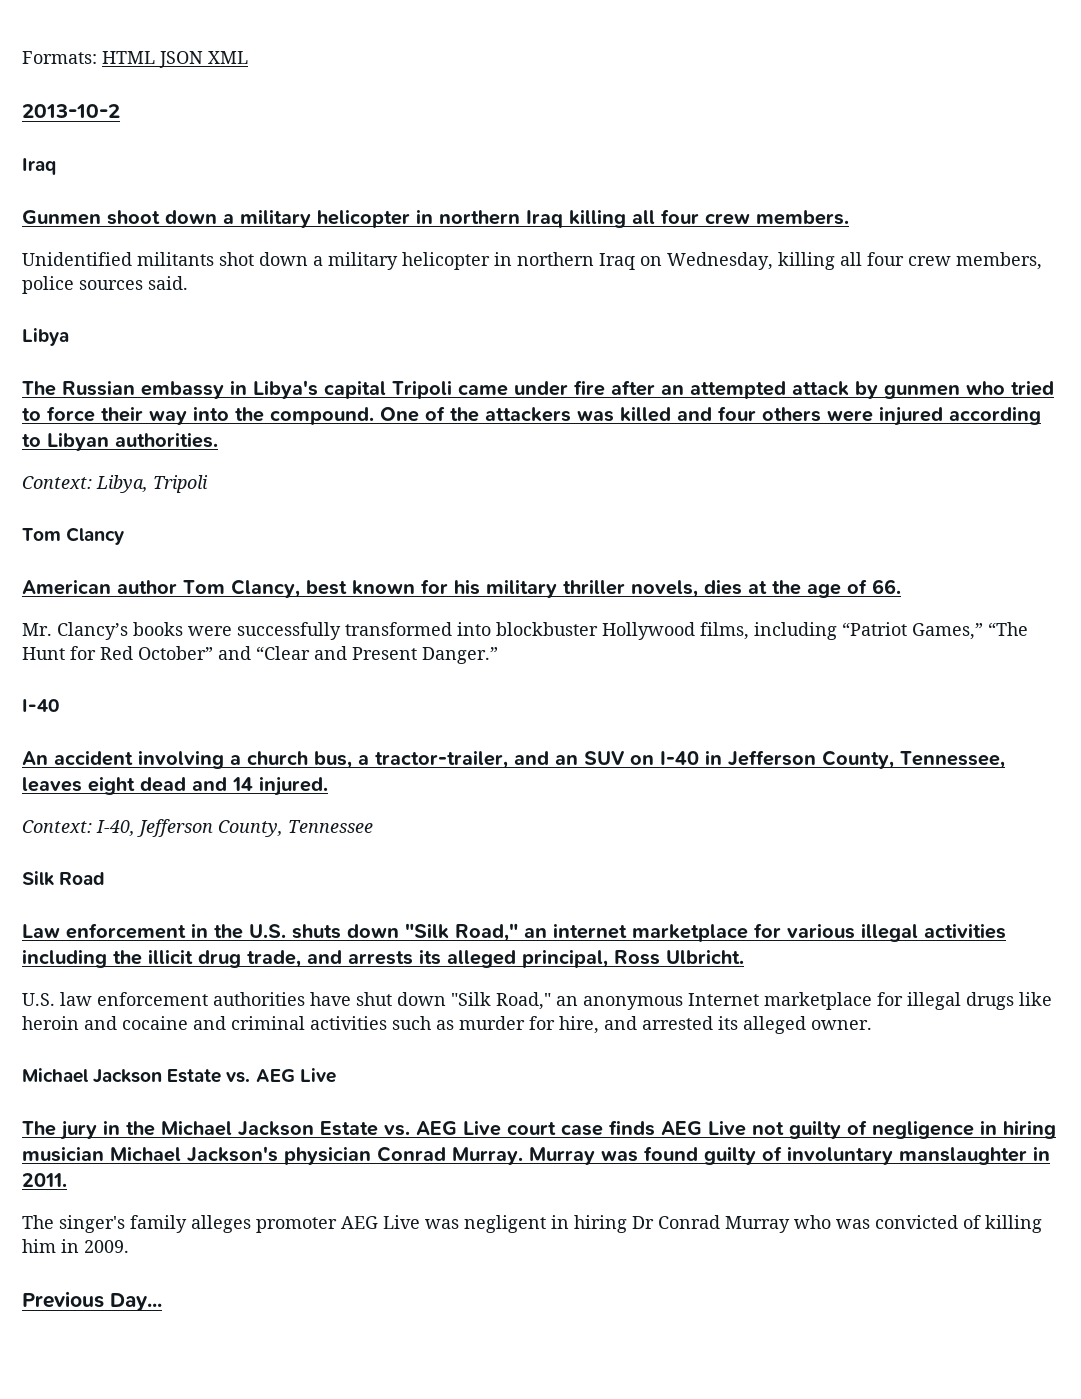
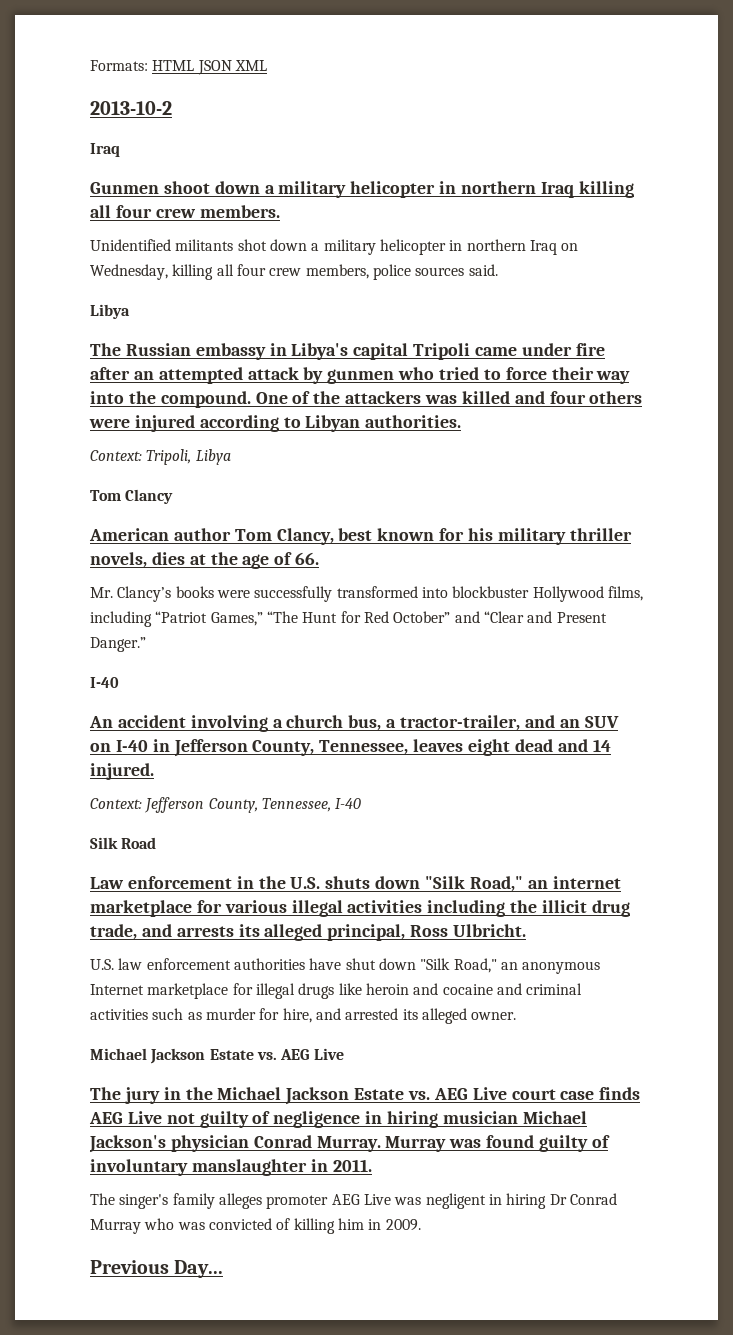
[96,475,208,493] Libya, Tripoli -> [146,449,231,465] Tripoli, Libya
[96,819,373,837] I-40, Jefferson County, Tennessee -> [144,797,362,813] Jefferson County, Tennessee, I-40

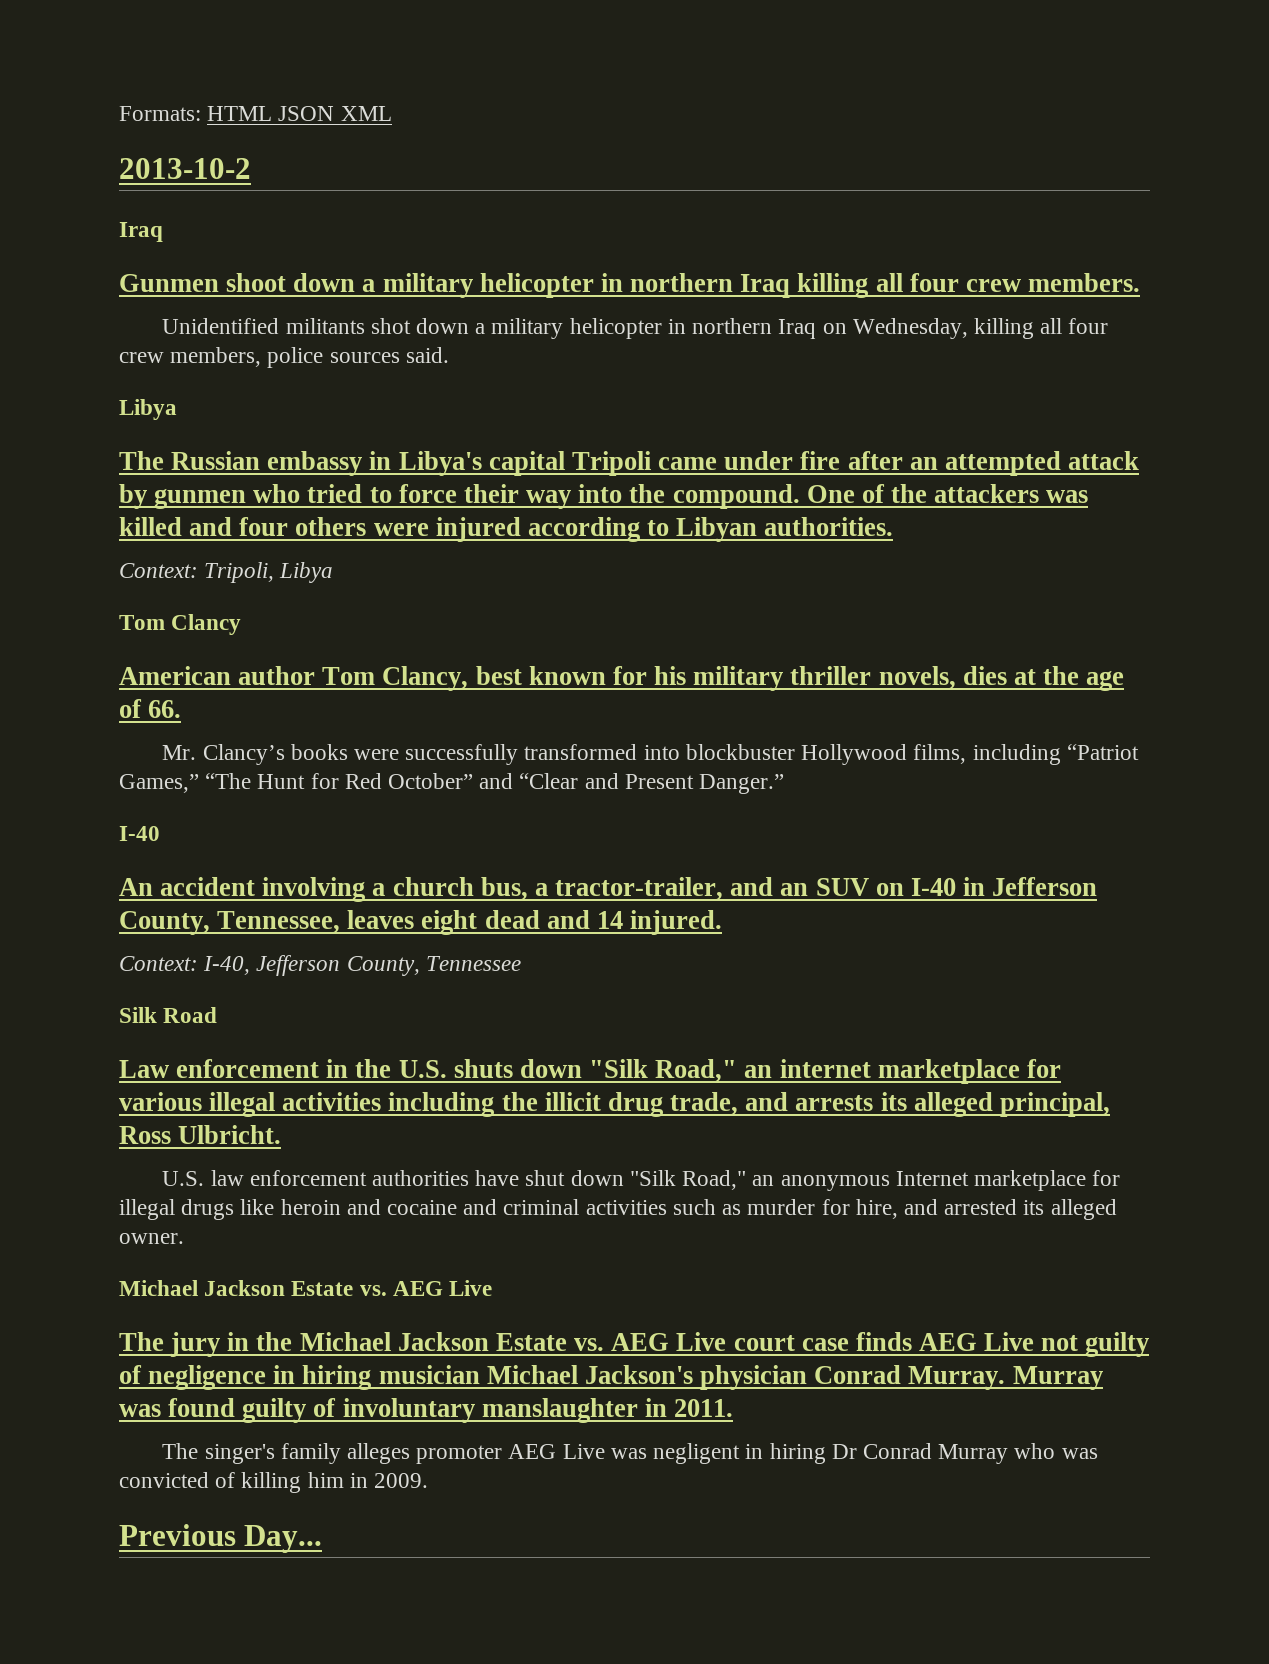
[144,797,362,813] Jefferson County, Tennessee, I-40 -> [203,955,521,976] I-40, Jefferson County, Tennessee

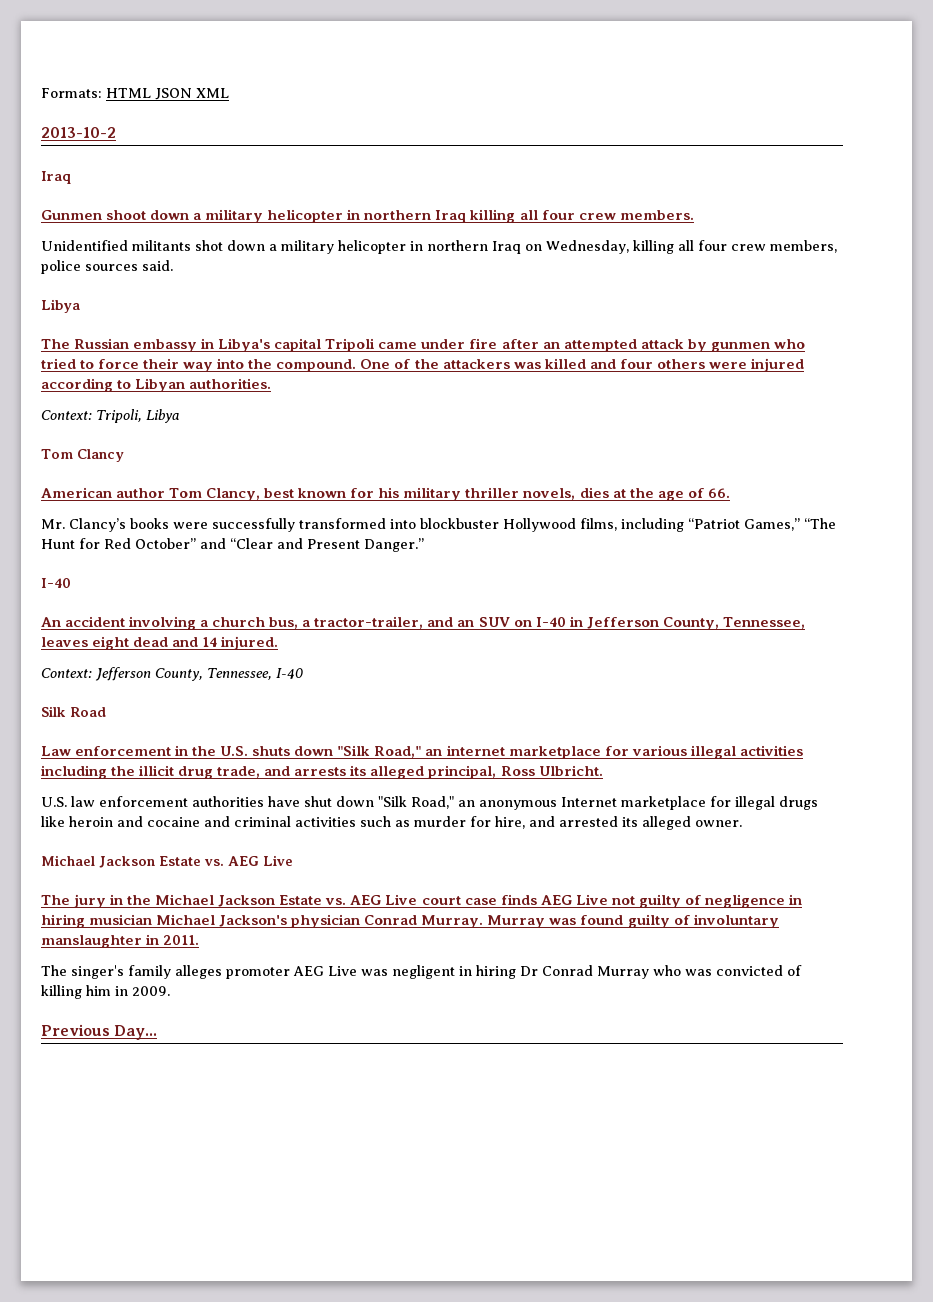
[203,955,521,976] I-40, Jefferson County, Tennessee -> [95,667,303,681] Jefferson County, Tennessee, I-40

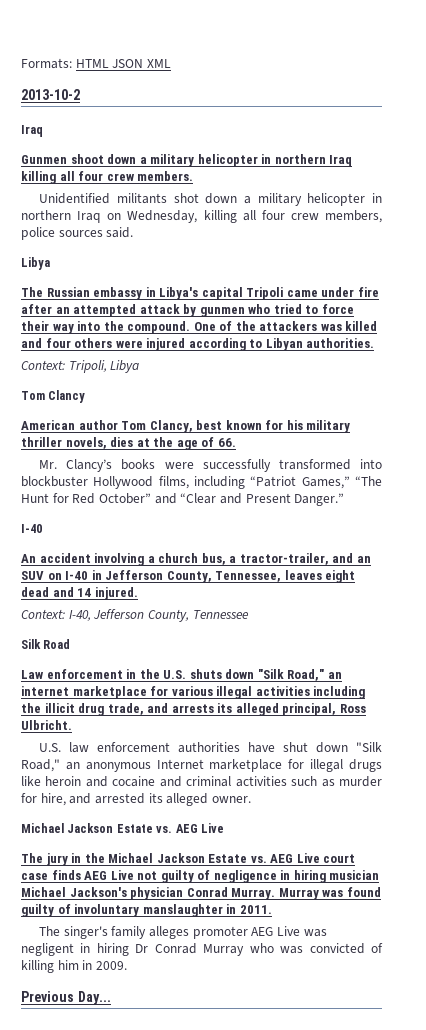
[95,667,303,681] Jefferson County, Tennessee, I-40 -> [68,609,249,622] I-40, Jefferson County, Tennessee

